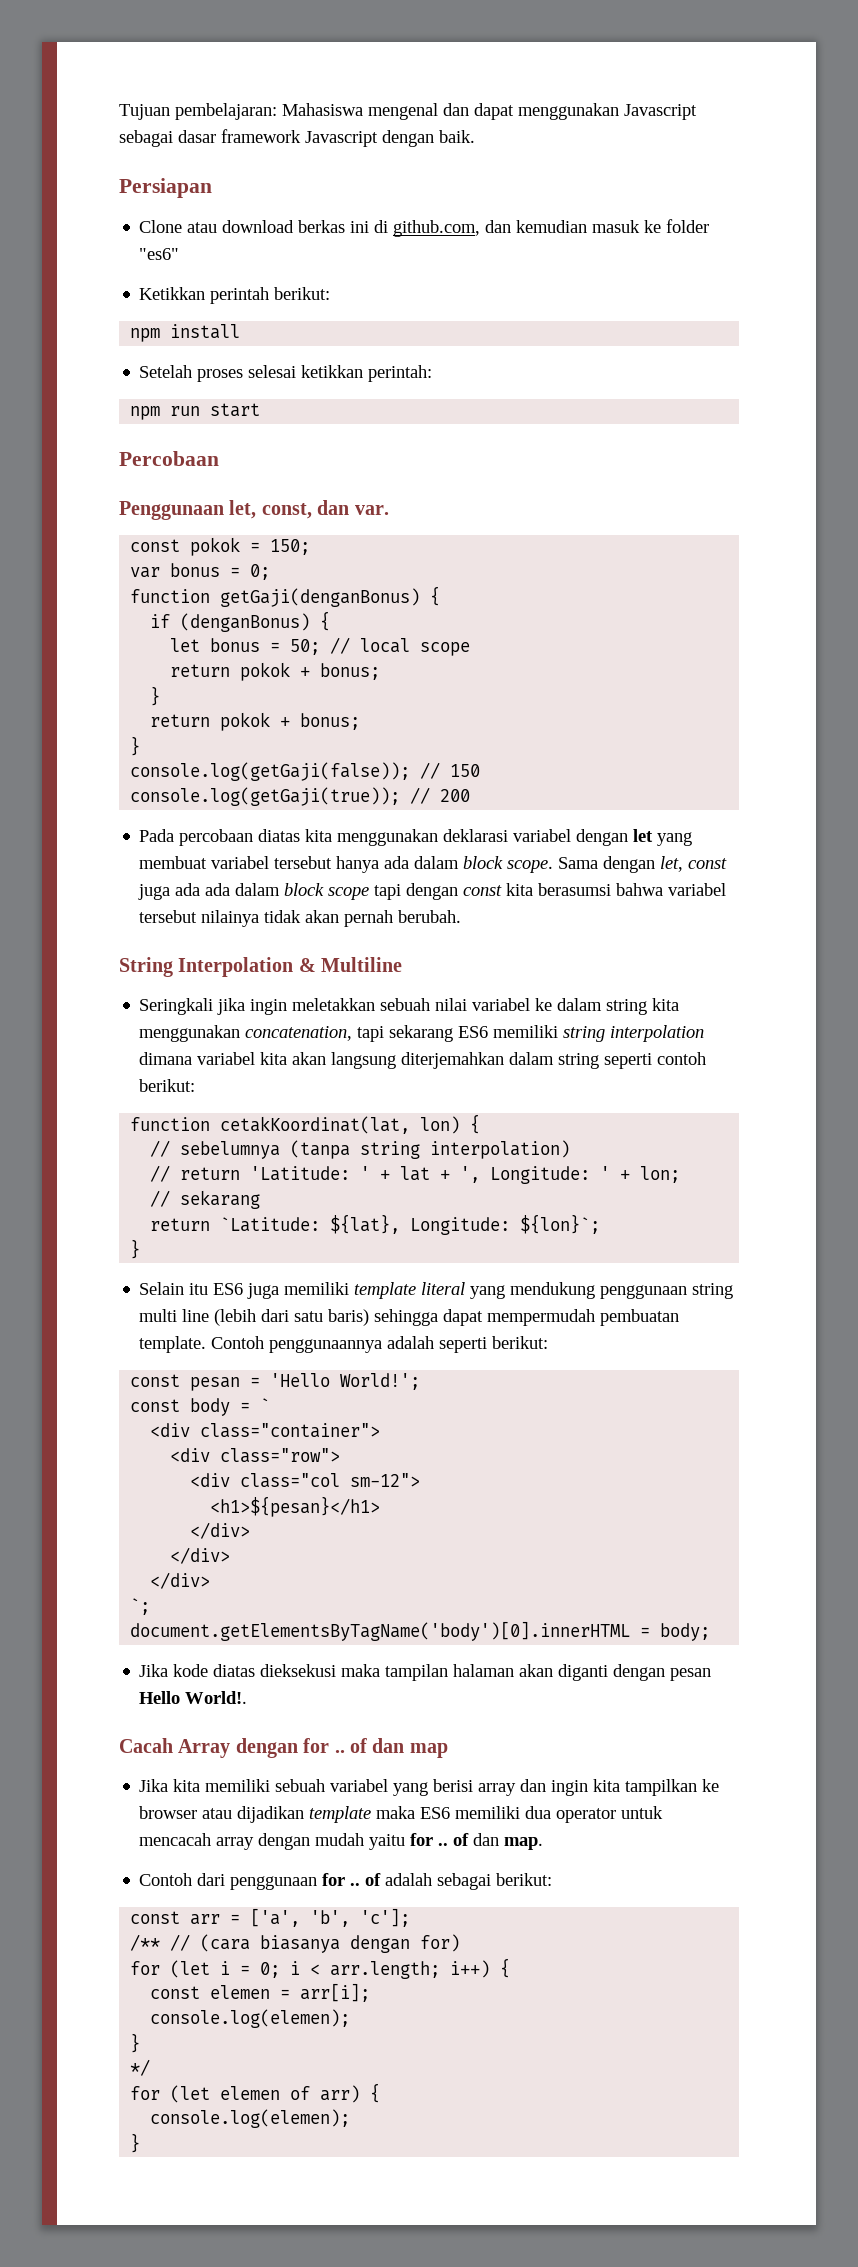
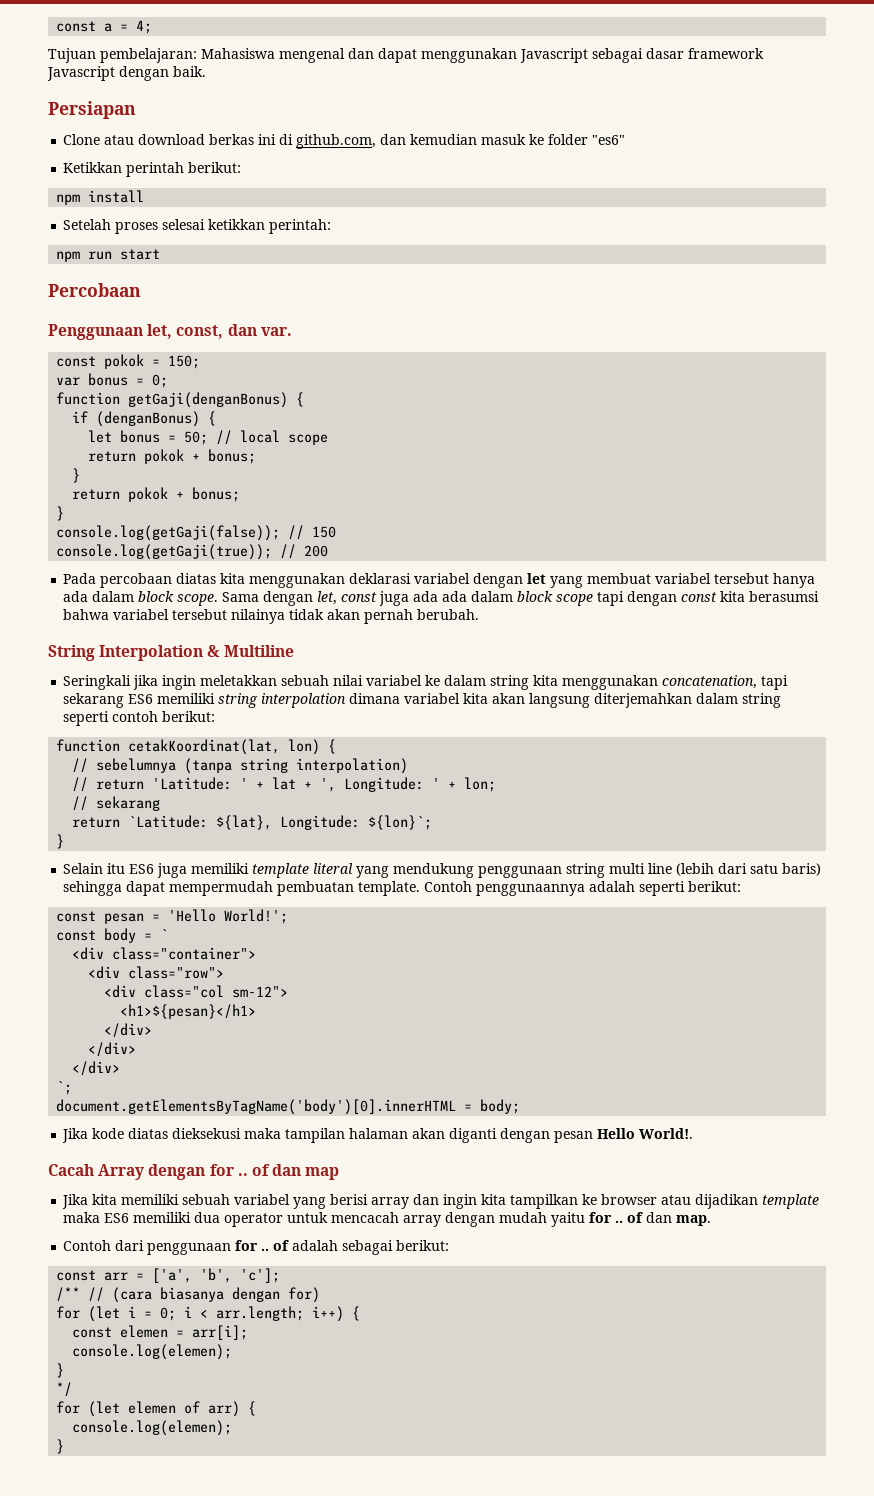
(119, 112) none -> [56,20,153,34] const a = 4; //

